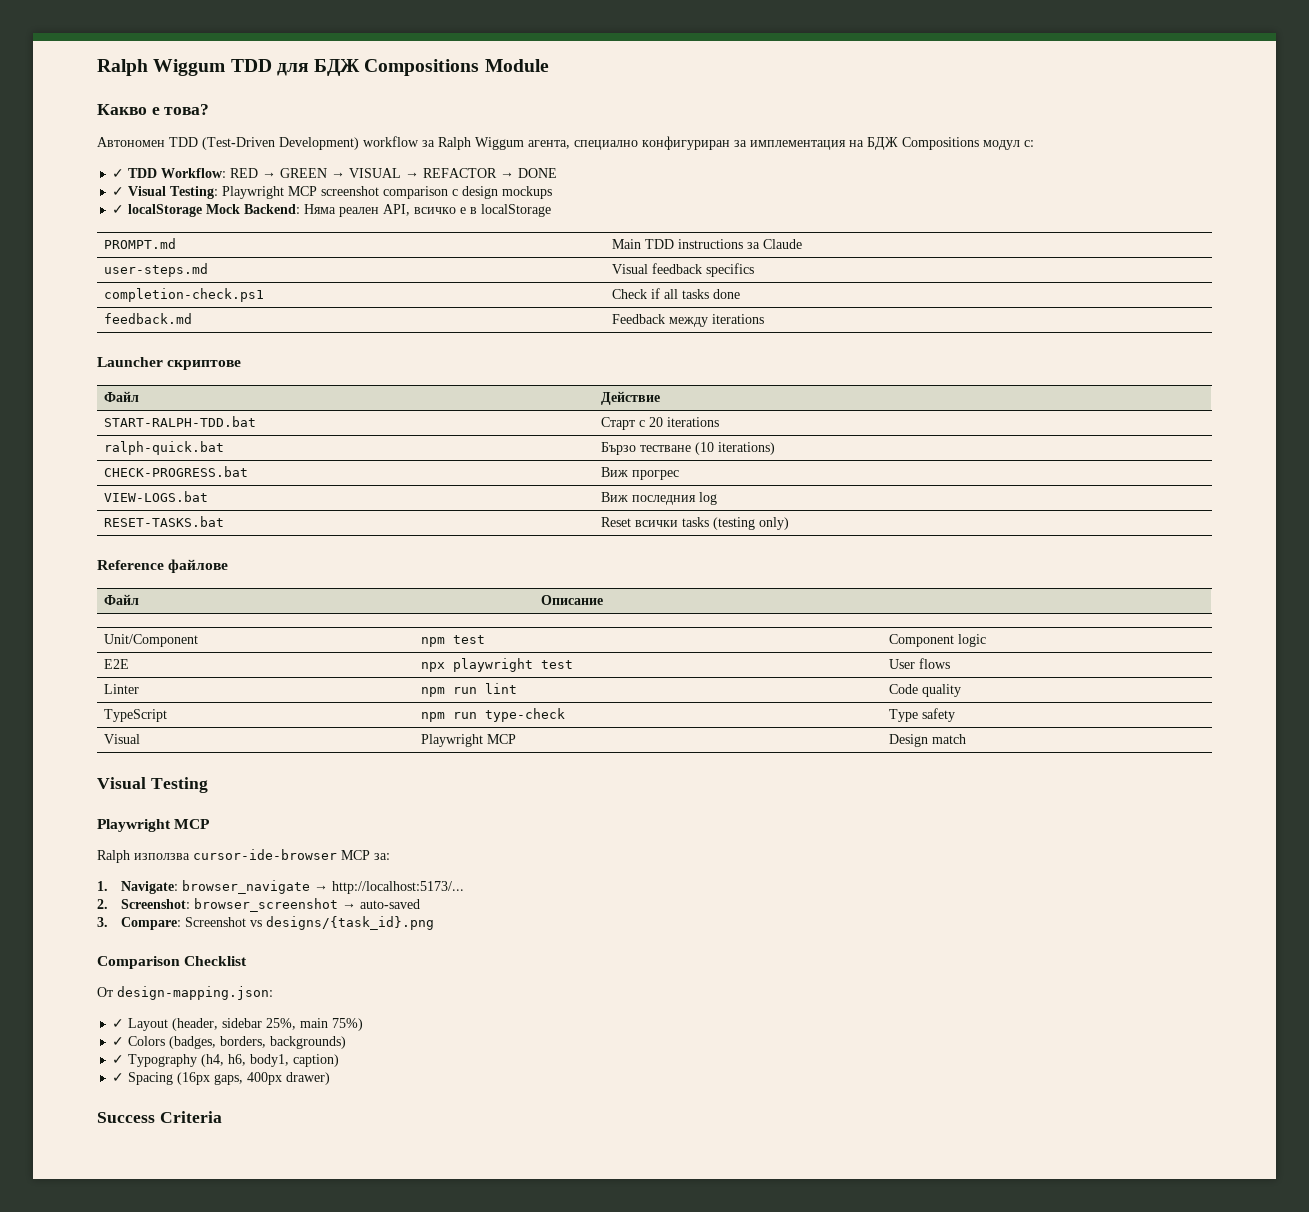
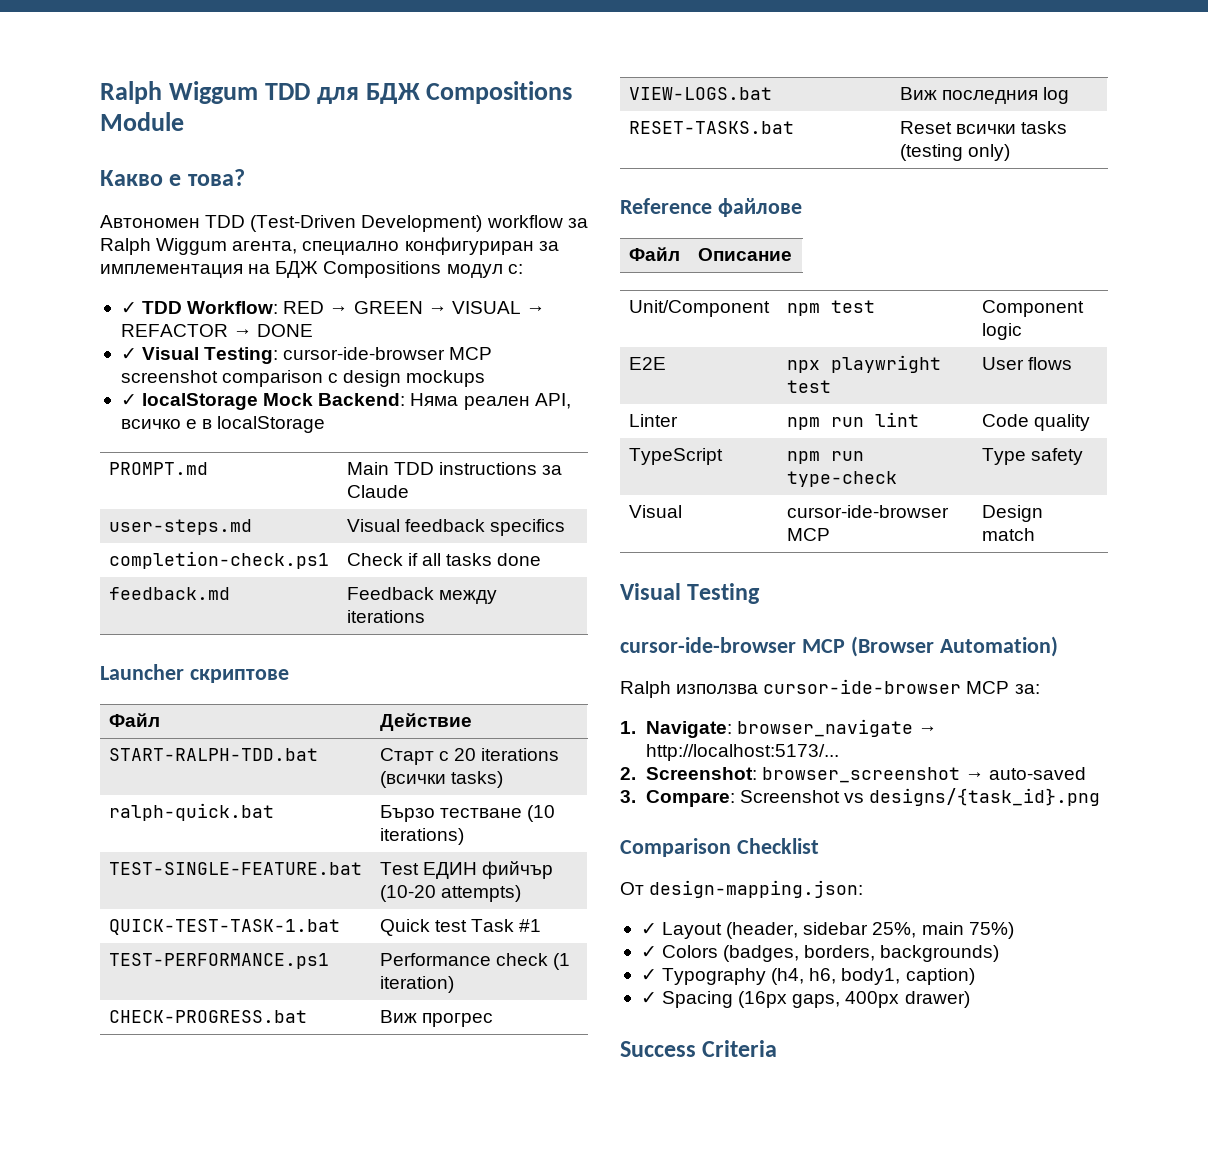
[222,186,285,199] Playwright -> [283,347,446,360] cursor-ide-browser
(719, 422) none -> [379,771,503,788] (всички tasks)
(775, 448) none -> [108,862,362,875] [379,861,554,879] [379,885,521,902] [108,919,340,935] [379,919,542,936] [108,953,329,969] [379,953,571,970] [379,976,454,993] // TEST-SINGLE-FEATURE.bat | Test ЕДИН фийчър (10-20 attempts) // QUICK-TEST-TASK-1.bat | Quick test Task #1 // TEST-PERFORMANCE.ps1 | Performance check (1 iteration)
[420,734,483,747] Playwright -> [786,505,949,518] cursor-ide-browser
[97,819,211,832] Playwright MCP -> [620,636,1058,657] cursor-ide-browser MCP (Browser Automation)

